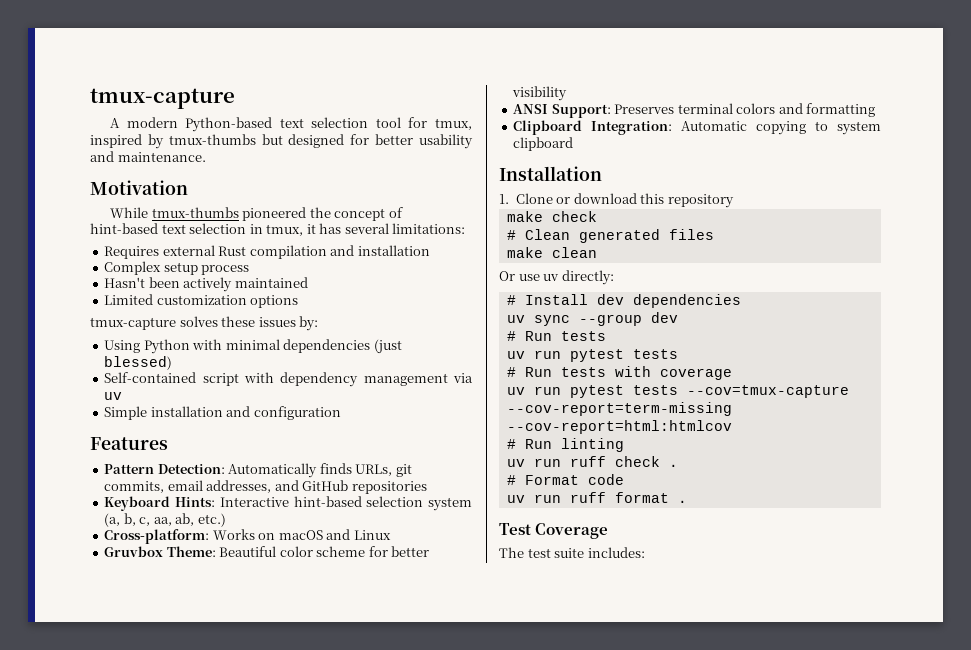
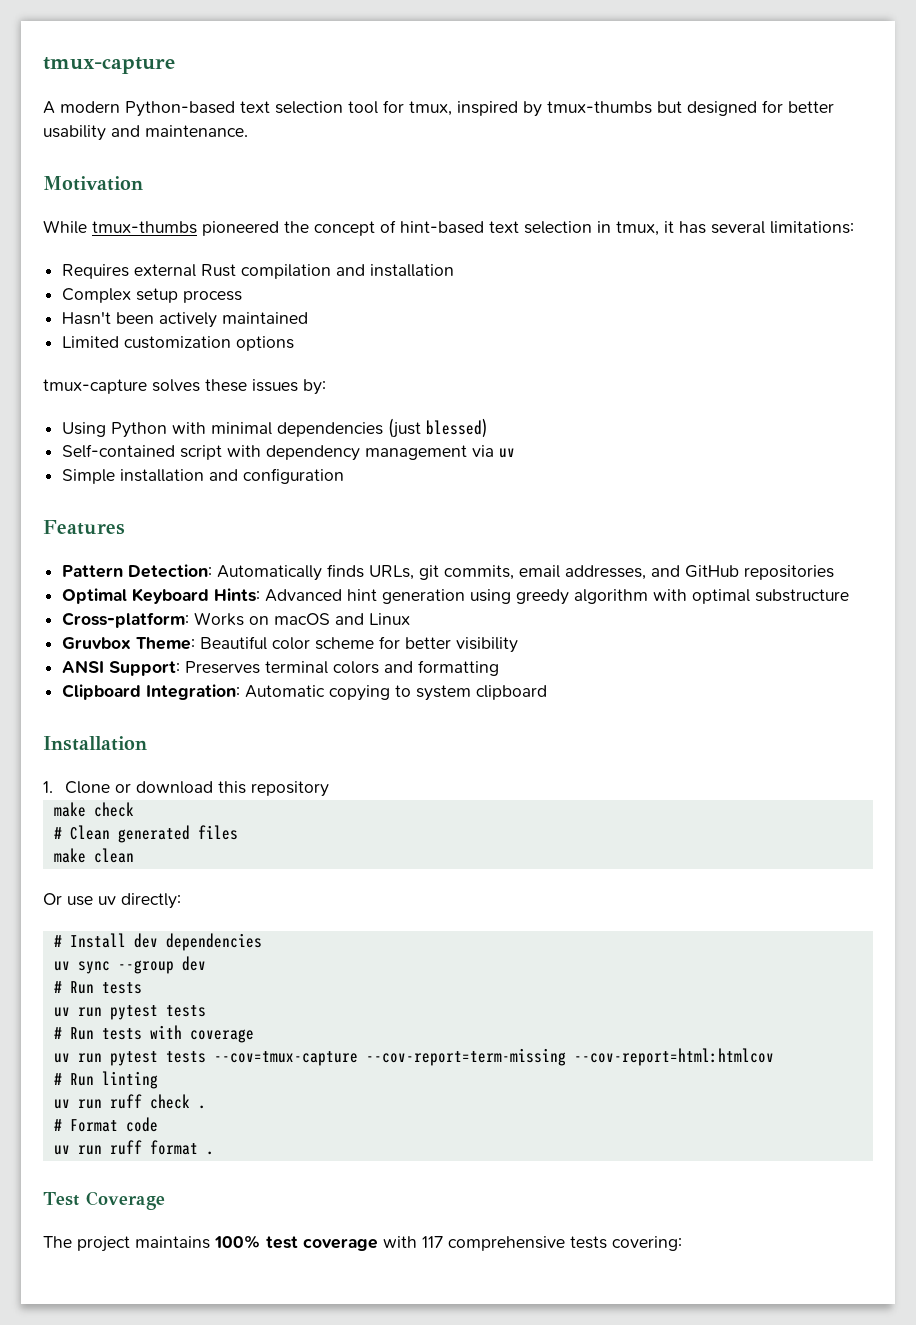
(427, 487) none -> [62,588,128,604] Optimal
[219,496,472,511] [104,513,226,527] Interactive hint-based selection system (a, b, c, aa, ab, etc.) -> [265,589,850,605] Advanced hint generation using greedy algorithm with optimal substructure
[527,547,645,558] test suite includes: -> [77,1235,682,1252] project maintains 100% test coverage with 117 comprehensive tests covering:

